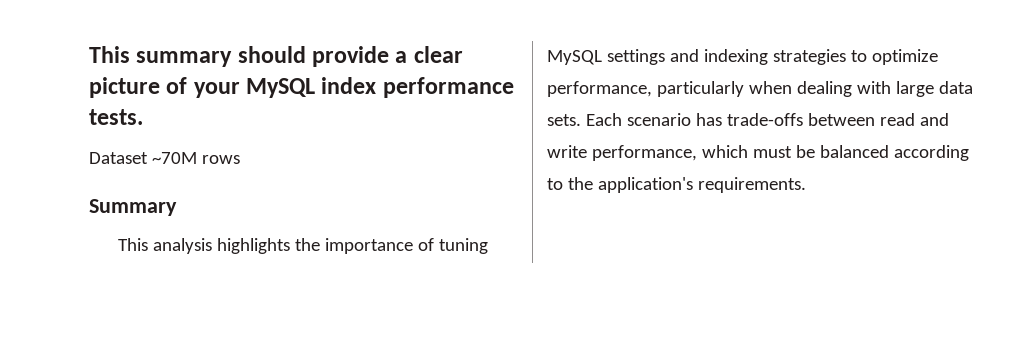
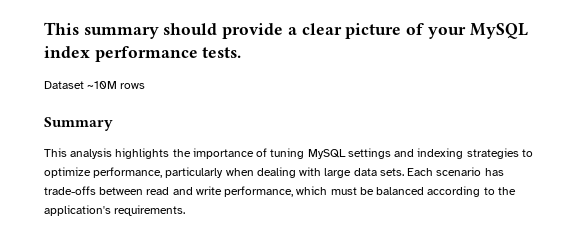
[151,152,197,164] ~70M -> [87,81,118,89] ~10M

